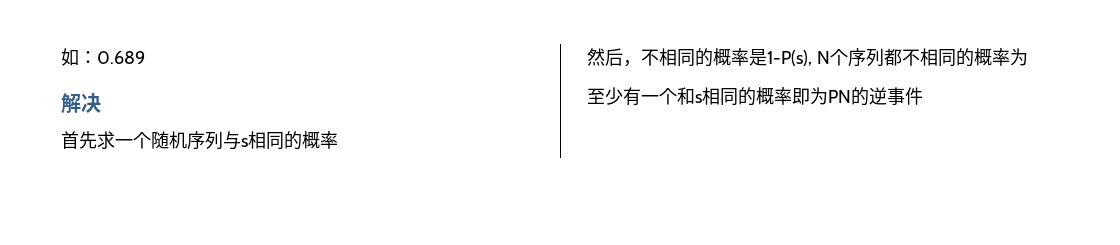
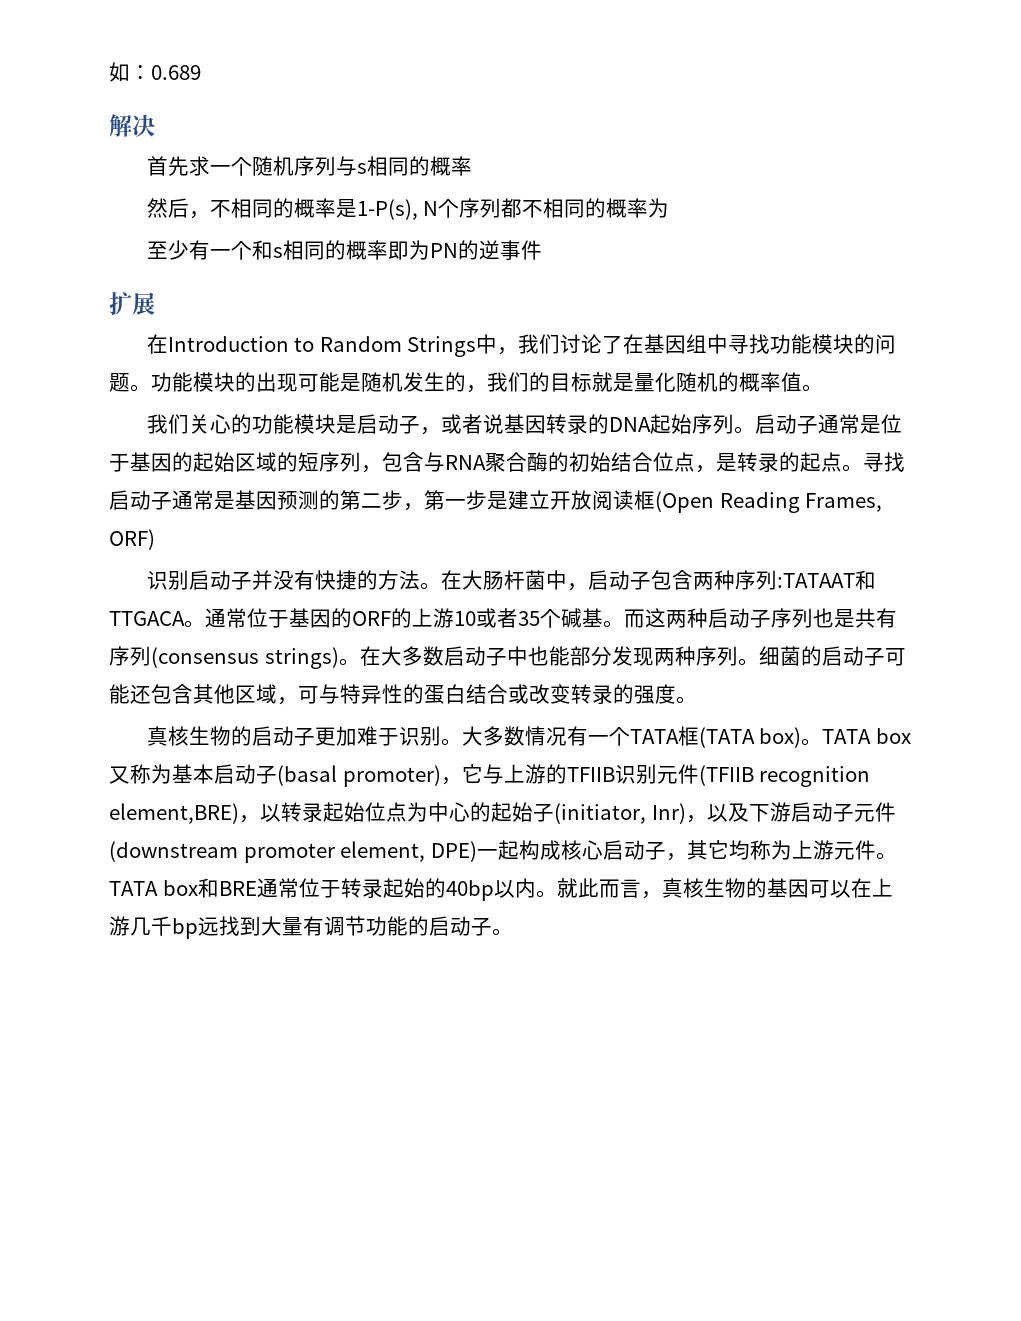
(923, 96) none -> [109,292,155,315] [146,334,897,357] [109,372,823,393] [146,414,902,435] [109,452,905,473] [109,490,883,513] [109,529,155,550] [146,570,876,591] [109,608,897,628] [109,646,906,669] [109,684,697,705] [146,726,911,748] [109,764,871,787] [109,802,896,824] [109,840,897,863] [109,878,893,901] [109,916,513,939] // 扩展 // 在Introduction to Random Strings中，我们讨论了在基因组中寻找功能模块的问题。功能模块的出现可能是随机发生的，我们的目标就是量化随机的概率值。 // 我们关心的功能模块是启动子，或者说基因转录的DNA起始序列。启动子通常是位于基因的起始区域的短序列，包含与RNA聚合酶的初始结合位点，是转录的起点。寻找启动子通常是基因预测的第二步，第一步是建立开放阅读框(Open Reading Frames, ORF) // 识别启动子并没有快捷的方法。在大肠杆菌中，启动子包含两种序列:TATAAT和TTGACA。通常位于基因的ORF的上游10或者35个碱基。而这两种启动子序列也是共有序列(consensus strings)。在大多数启动子中也能部分发现两种序列。细菌的启动子可能还包含其他区域，可与特异性的蛋白结合或改变转录的强度。 // 真核生物的启动子更加难于识别。大多数情况有一个TATA框(TATA box)。TATA box又称为基本启动子(basal promoter)，它与上游的TFIIB识别元件(TFIIB recognition element,BRE)，以转录起始位点为中心的起始子(initiator, Inr)，以及下游启动子元件(downstream promoter element, DPE)一起构成核心启动子，其它均称为上游元件。TATA box和BRE通常位于转录起始的40bp以内。就此而言，真核生物的基因可以在上游几千bp远找到大量有调节功能的启动子。

